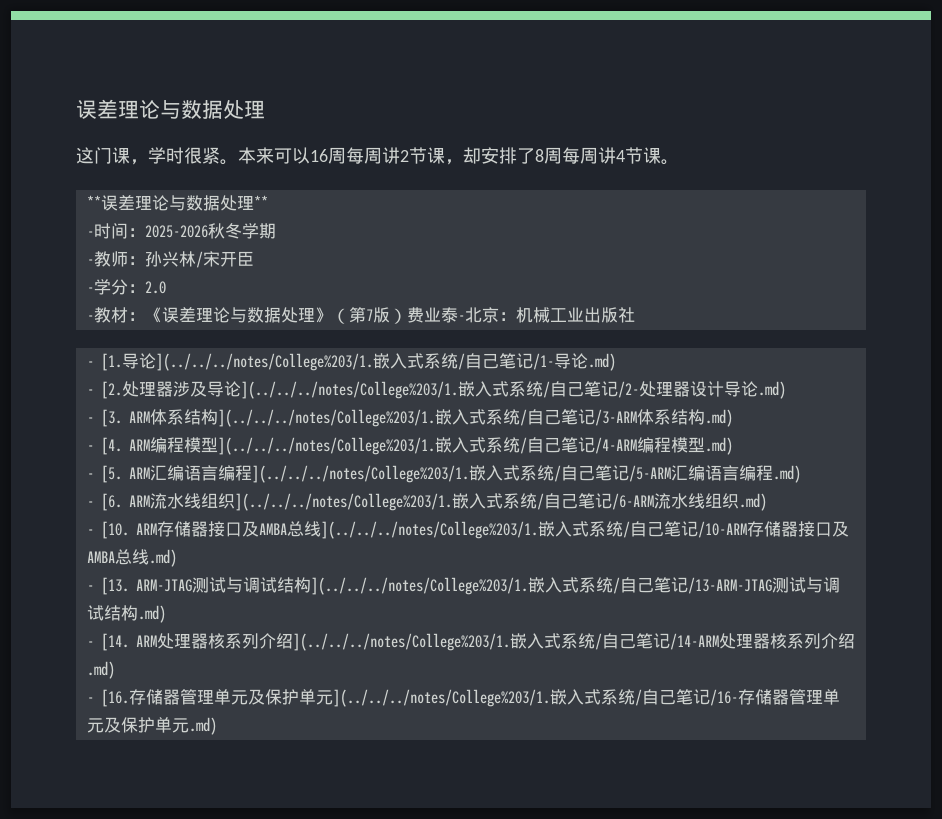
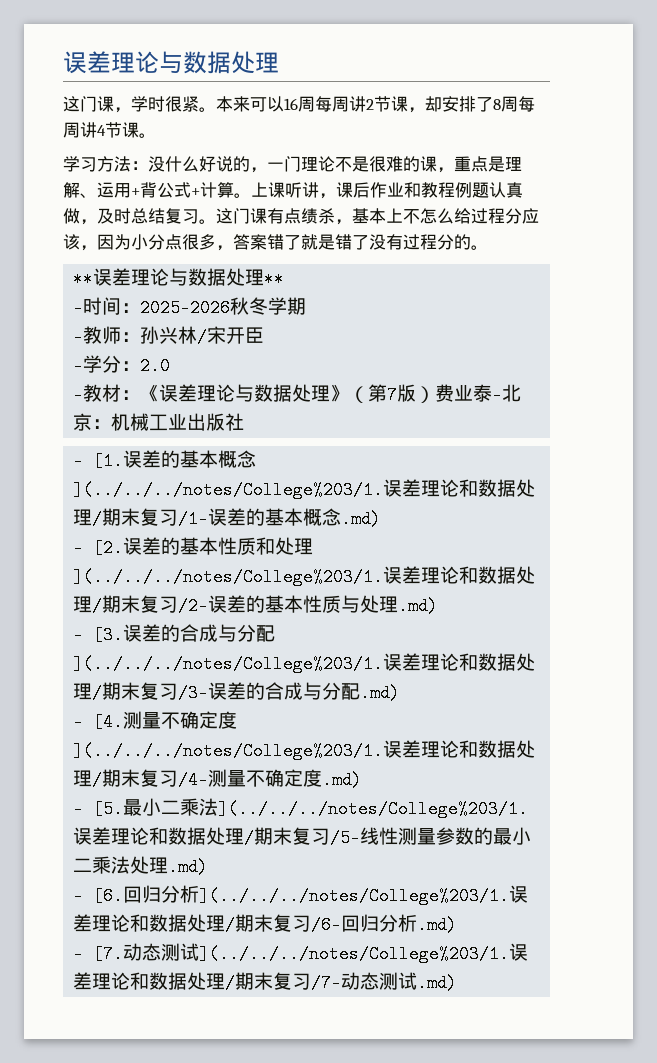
(679, 162) none -> [63,156,522,173] [63,182,523,199] [63,208,539,225] [63,234,488,251] // 学习方法：没什么好说的，一门理论不是很难的课，重点是理解、运用+背公式+计算。上课听讲，课后作业和教程例题认真做，及时总结复习。这门课有点绩杀，基本上不怎么给过程分应该，因为小分点很多，答案错了就是错了没有过程分的。
[121,353,616,371] [86,381,786,399] [86,409,733,427] [86,437,733,455] [86,465,801,483] [86,493,767,511] [86,521,849,539] [86,549,177,567] [86,577,840,595] [86,605,166,623] [86,633,855,651] [86,661,115,679] [86,689,840,707] [86,717,189,733] 导论](../../../notes/College%203/1.嵌入式系统/自己笔记/1-导论.md) // - [2.处理器涉及导论](../../../notes/College%203/1.嵌入式系统/自己笔记/2-处理器设计导论.md) // - [3. ARM体系结构](../../../notes/College%203/1.嵌入式系统/自己笔记/3-ARM体系结构.md) // - [4. ARM编程模型](../../../notes/College%203/1.嵌入式系统/自己笔记/4-ARM编程模型.md) // - [5. ARM汇编语言编程](../../../notes/College%203/1.嵌入式系统/自己笔记/5-ARM汇编语言编程.md) // - [6. ARM流水线组织](../../../notes/College%203/1.嵌入式系统/自己笔记/6-ARM流水线组织.md) // - [10. ARM存储器接口及AMBA总线](../../../notes/College%203/1.嵌入式系统/自己笔记/10-ARM存储器接口及AMBA总线.md) // - [13. ARM-JTAG测试与调试结构](../../../notes/College%203/1.嵌入式系统/自己笔记/13-ARM-JTAG测试与调试结构.md) // - [14. ARM处理器核系列介绍](../../../notes/College%203/1.嵌入式系统/自己笔记/14-ARM处理器核系列介绍.md) // - [16.存储器管理单元及保护单元](../../../notes/College%203/1.嵌入式系统/自己笔记/16-存储器管理单元及保护单元 -> [123,450,257,468] [73,479,536,499] [73,508,382,528] [73,537,314,557] [73,566,536,586] [73,595,439,615] [73,624,276,644] [73,653,536,673] [73,682,401,702] [73,711,238,731] [73,740,536,760] [73,769,363,789] [73,798,529,818] [73,827,532,847] [73,856,209,876] [73,885,529,905] [73,914,458,934] [73,943,529,963] [73,972,418,992] 误差的基本概念](../../../notes/College%203/1.误差理论和数据处理/期末复习/1-误差的基本概念.md) // - [2.误差的基本性质和处理](../../../notes/College%203/1.误差理论和数据处理/期末复习/2-误差的基本性质与处理.md) // - [3.误差的合成与分配](../../../notes/College%203/1.误差理论和数据处理/期末复习/3-误差的合成与分配.md) // - [4.测量不确定度](../../../notes/College%203/1.误差理论和数据处理/期末复习/4-测量不确定度.md) // - [5.最小二乘法](../../../notes/College%203/1.误差理论和数据处理/期末复习/5-线性测量参数的最小二乘法处理.md) // - [6.回归分析](../../../notes/College%203/1.误差理论和数据处理/期末复习/6-回归分析.md) // - [7.动态测试](../../../notes/College%203/1.误差理论和数据处理/期末复习/7-动态测试

